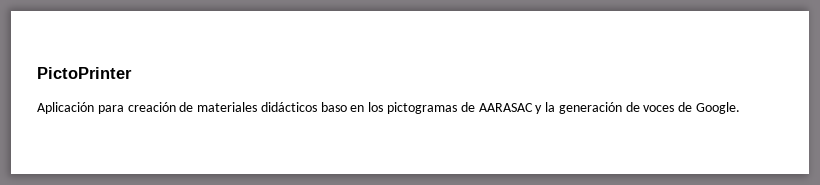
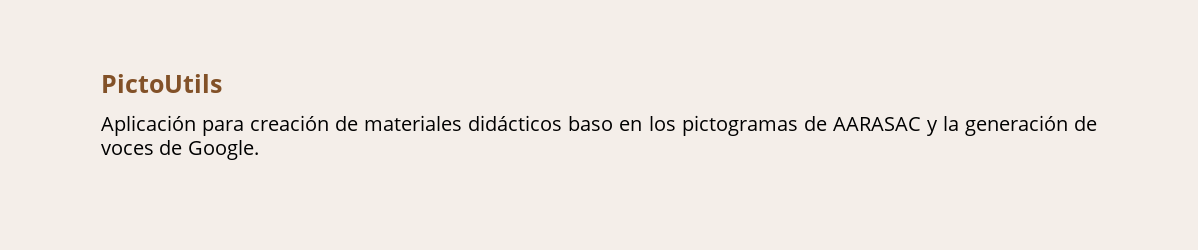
[37,67,132,79] PictoPrinter -> [101,74,222,93] PictoUtils

